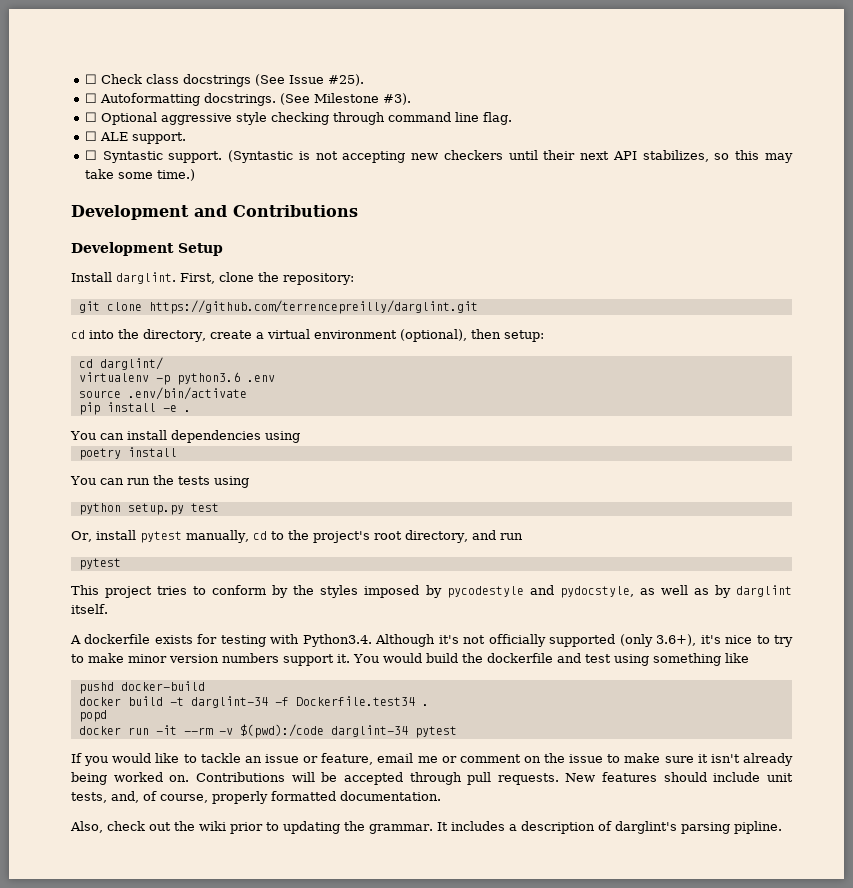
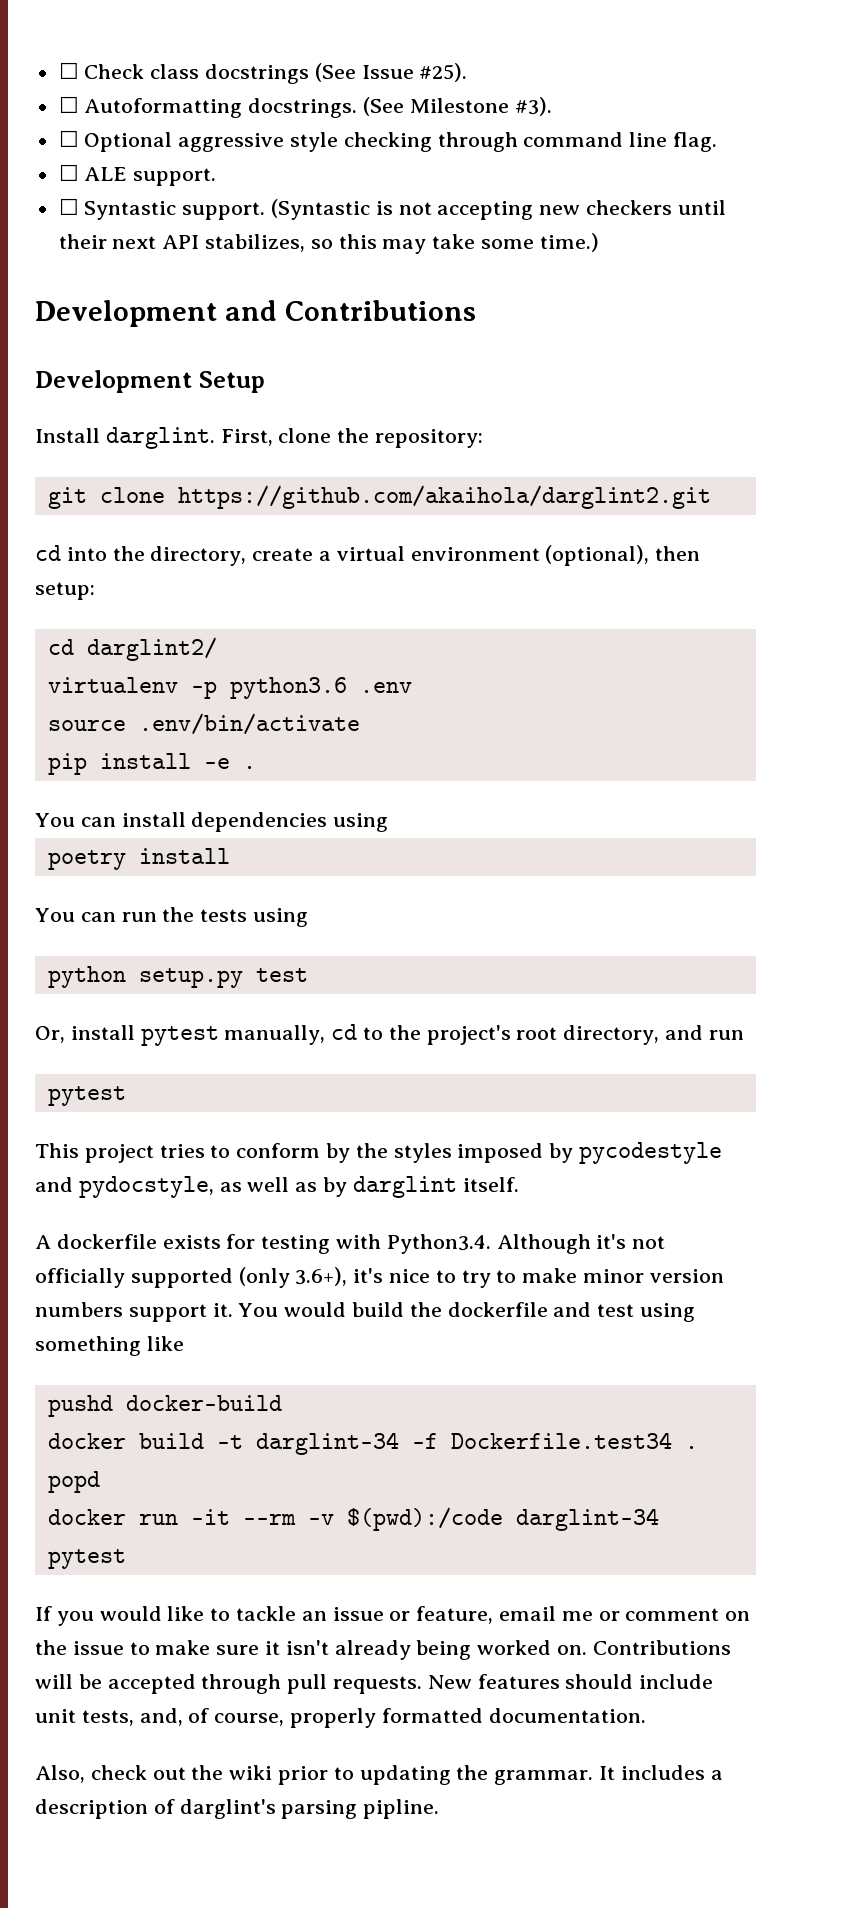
[148,300,478,314] https://github.com/terrencepreilly/darglint.git -> [177,485,711,509] https://github.com/akaihola/darglint2.git
[99,357,163,370] darglint/ -> [86,637,217,661] darglint2/

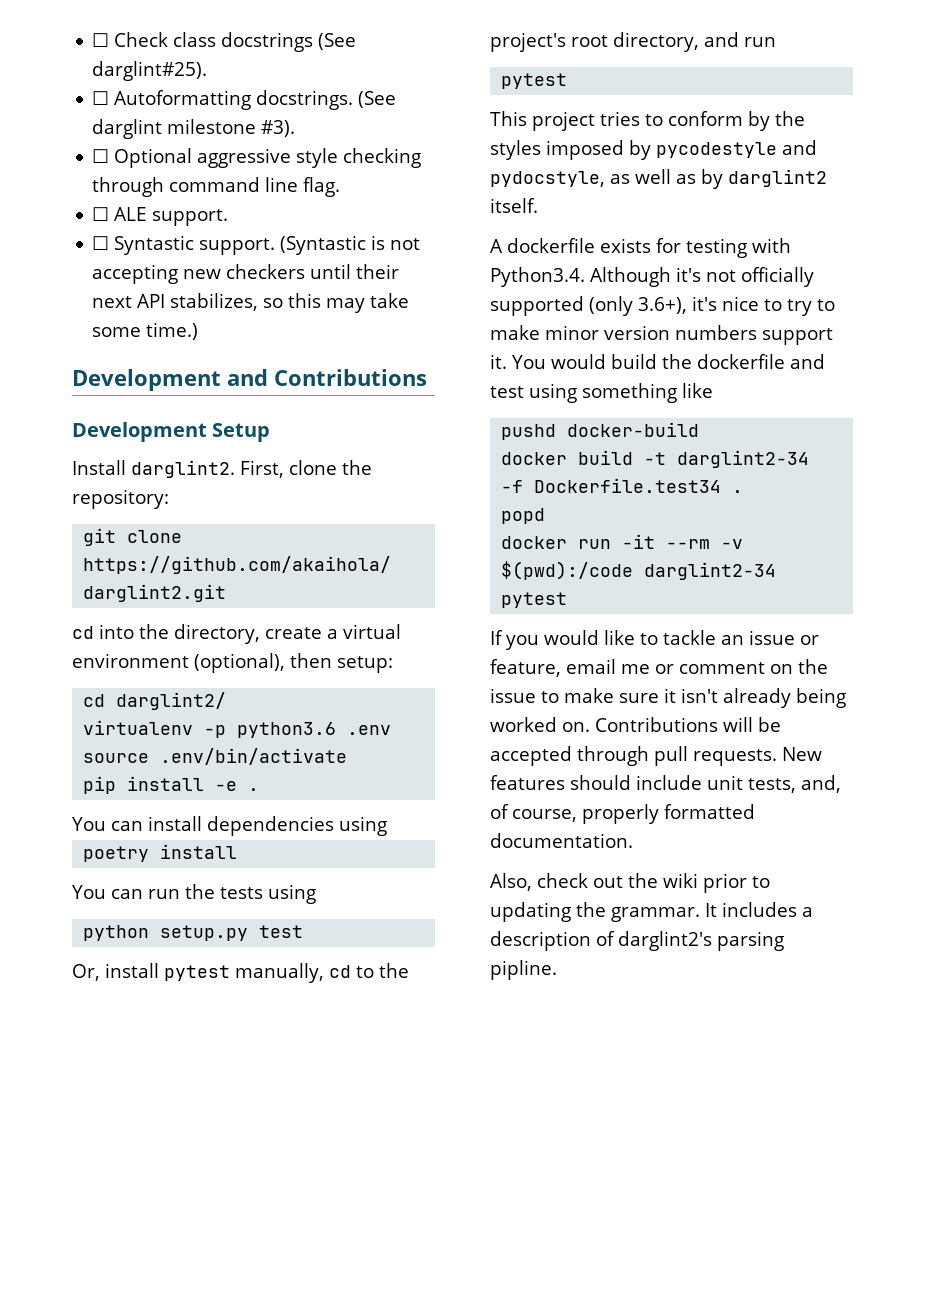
[361,63,468,82] Issue #25). -> [92,61,208,81] darglint#25).
[409,98,509,113] Milestone -> [92,119,257,139] darglint milestone
[105,427,215,449] darglint. -> [131,460,235,478] darglint2.
[352,1176,457,1198] darglint -> [728,169,827,187] darglint2
[255,1432,399,1455] darglint-34 -> [677,450,810,468] darglint2-34
[515,1508,659,1531] darglint-34 -> [644,562,777,580] darglint2-34
[179,1799,276,1819] darglint's -> [618,931,712,951] darglint2's

